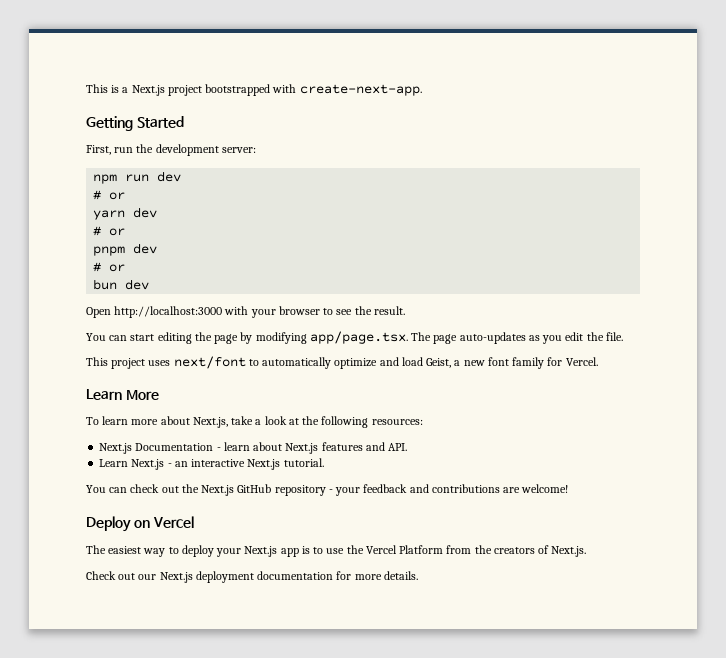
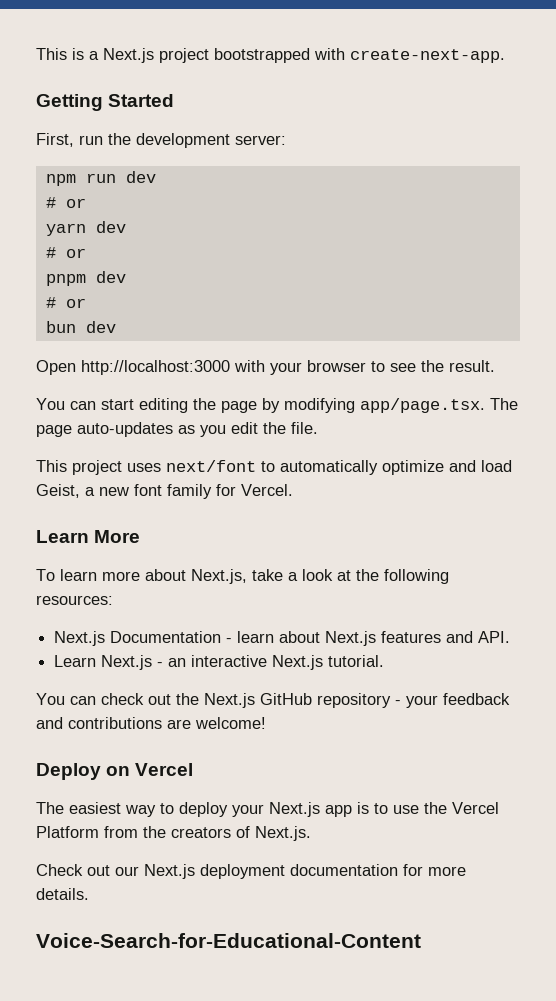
(418, 575) none -> [36,933,421,948] // Voice-Search-for-Educational-Content

